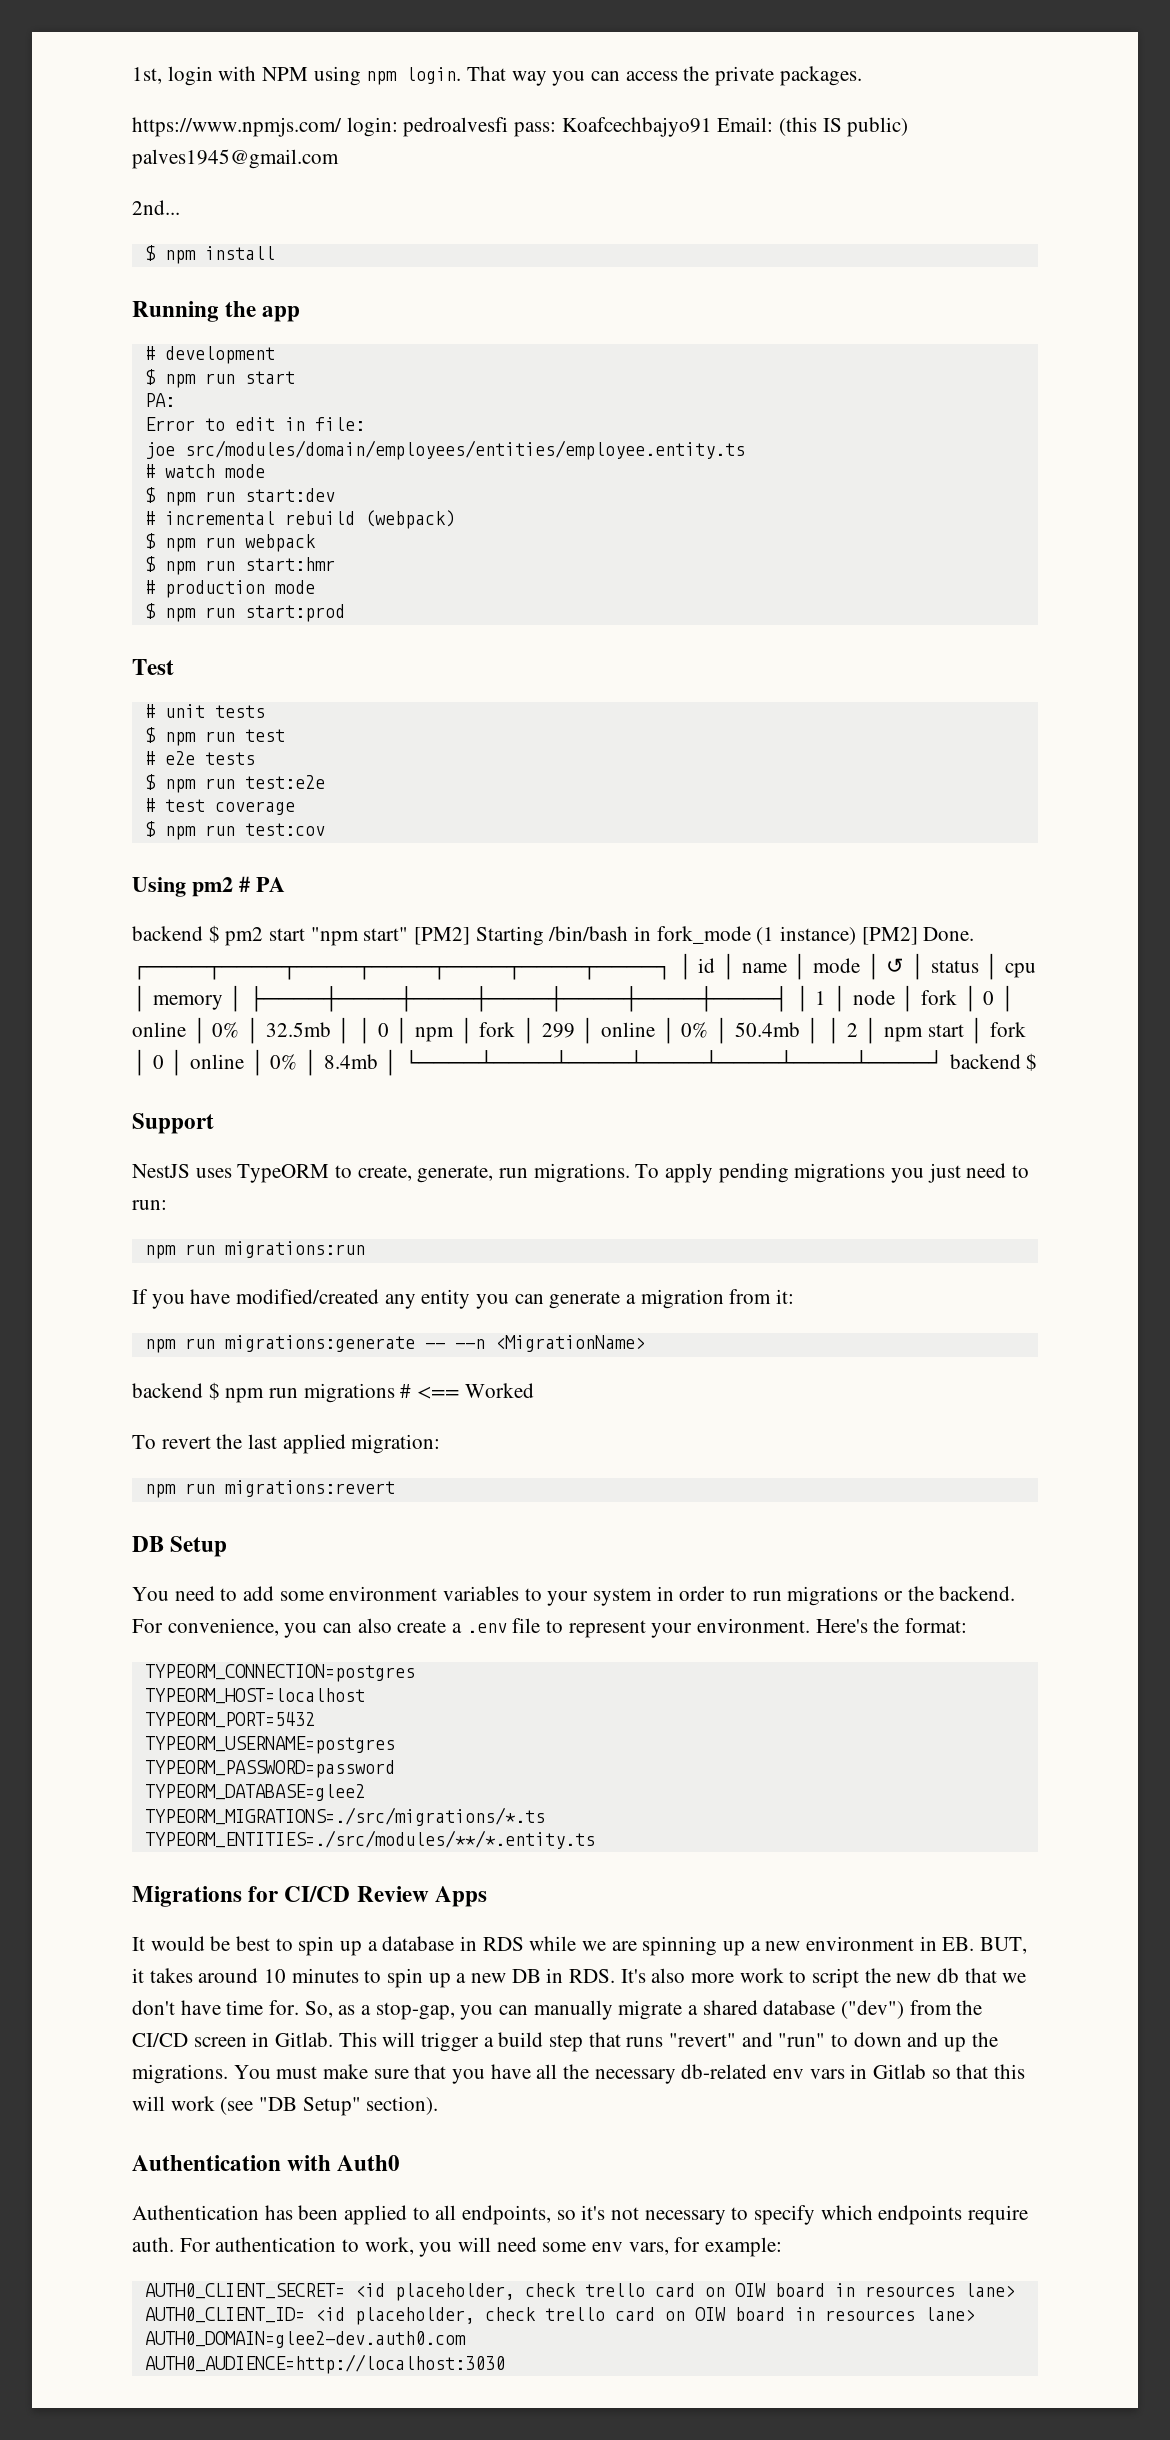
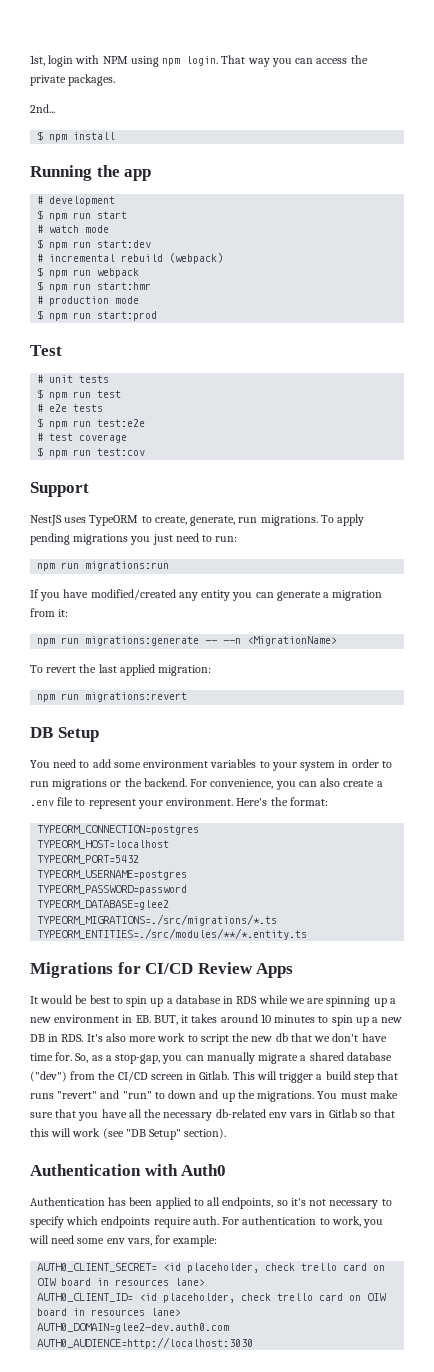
[132,117,909,137] [132,149,339,169] // https://www.npmjs.com/ login: pedroalvesfi pass: Koafcechbajyo91 Email: (this IS public) palves1945@gmail.com -> (116, 80) none
[144,393,175,407] [144,417,365,431] [144,440,745,460] // PA: // Error to edit in file: // joe src/modules/domain/employees/entities/employee.entity.ts -> (128, 215) none
[132,876,285,897] [132,925,975,946] [132,953,1037,980] [132,985,1016,1012] [132,1017,1027,1044] [132,1049,1038,1076] // Using pm2 # PA // backend $ pm2 start "npm start" [PM2] Starting /bin/bash in fork_mode (1 instance) [PM2] Done. ┌────┬────┬────┬────┬────┬────┬────┐ │ id │ name │ mode │ ↺ │ status │ cpu │ memory │ ├────┼────┼────┼────┼────┼────┼────┤ │ 1 │ node │ fork │ 0 │ online │ 0% │ 32.5mb │ │ 0 │ npm │ fork │ 299 │ online │ 0% │ 50.4mb │ │ 2 │ npm start │ fork │ 0 │ online │ 0% │ 8.4mb │ └────┴────┴────┴────┴────┴────┴────┘ backend $ -> (146, 452) none
[132,1382,534,1403] // backend $ npm run migrations # <== Worked -> (338, 641) none

